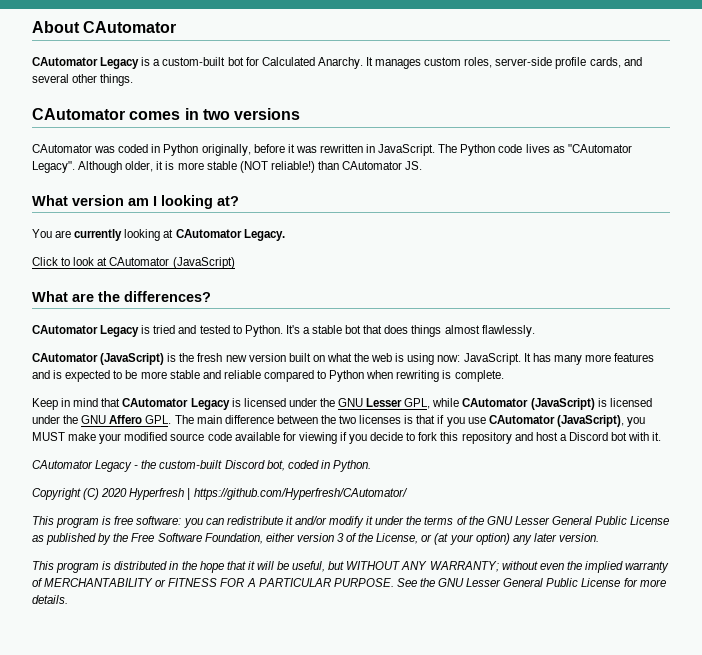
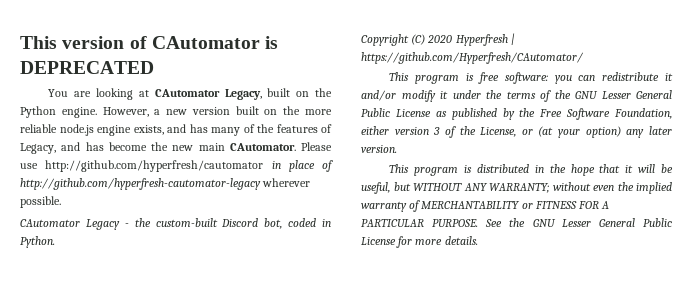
[32,21,177,33] [32,57,642,69] [32,74,134,86] [32,108,301,120] [32,144,632,156] [32,161,423,173] [32,195,239,209] About CAutomator // CAutomator Legacy is a custom-built bot for Calculated Anarchy. It manages custom roles, server-side profile cards, and several other things. // CAutomator comes in two versions // CAutomator was coded in Python originally, before it was rewritten in JavaScript. The Python code lives as "CAutomator Legacy". Although older, it is more stable (NOT reliable!) than CAutomator JS. // What version am I looking at? -> [20,36,279,49] [20,61,154,74] This version of CAutomator is DEPRECATED
[74,229,123,241] currently -> (92, 94) none
[243,229,285,241] [32,257,235,269] [32,291,211,302] [32,325,535,337] [32,353,655,365] [32,370,504,382] [32,398,652,410] [32,415,645,427] [32,432,662,444] Legacy. // Click to look at CAutomator (JavaScript) // What are the differences? // CAutomator Legacy is tried and tested to Python. It's a stable bot that does things almost flawlessly. // CAutomator (JavaScript) is the fresh new version built on what the web is using now: JavaScript. It has many more features and is expected to be more stable and reliable compared to Python when rewriting is complete. // Keep in mind that CAutomator Legacy is licensed under the GNU Lesser GPL, while CAutomator (JavaScript) is licensed under the GNU Affero GPL. The main difference between the two licenses is that if you use CAutomator (JavaScript), you MUST make your modified source code available for viewing if you decide to fork this repository and host a Discord bot with it. -> [224,88,332,100] [20,106,332,118] [20,124,332,136] [20,142,332,154] [20,160,333,172] [20,178,311,190] [20,196,61,208] Legacy, built on the Python engine. However, a new version built on the more reliable node.js engine exists, and has many of the features of Legacy, and has become the new main CAutomator. Please use http://github.com/hyperfresh/cautomator in place of http://github.com/hyperfresh-cautomator-legacy wherever possible.

